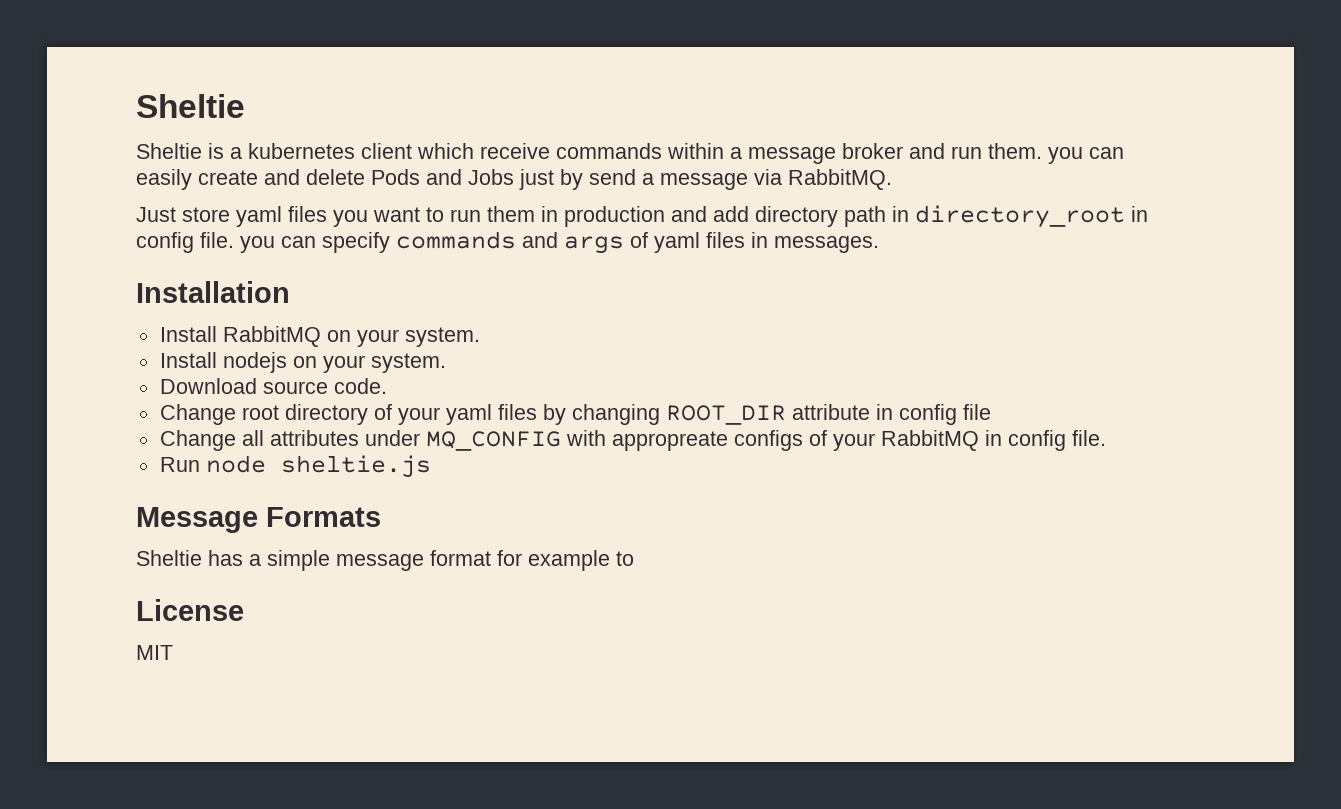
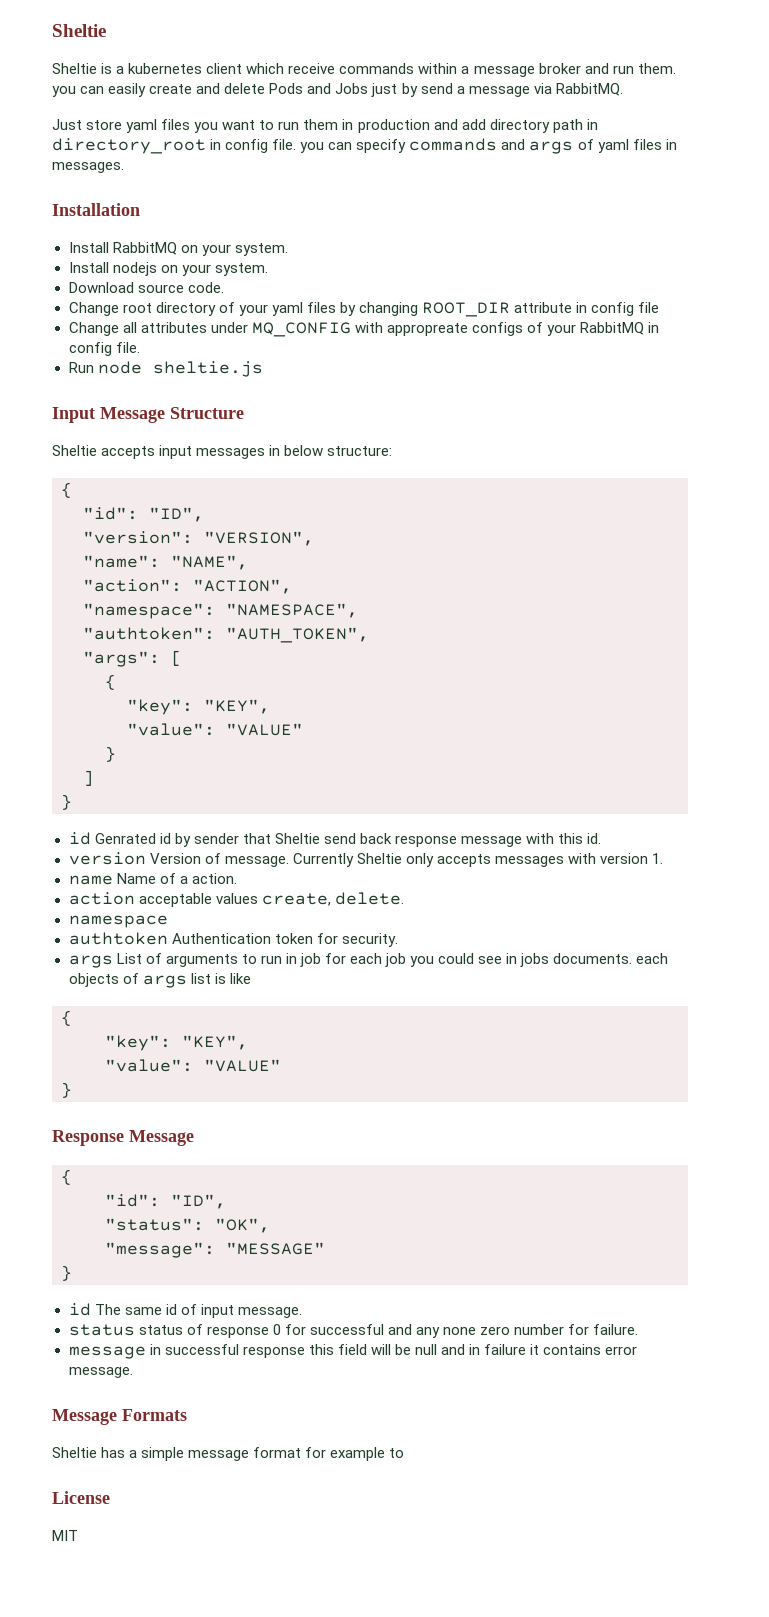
(431, 466) none -> [52,407,244,423] [52,445,393,459] [61,482,72,498] [83,507,204,522] [83,531,314,546] [83,555,248,570] [83,579,292,594] [83,603,358,619] [83,627,369,643] [83,650,182,667] [105,674,116,690] [127,699,270,715] [127,723,303,736] [105,746,116,762] [83,770,94,786] [61,794,72,810] [68,832,602,847] [68,852,664,867] [68,873,237,885] [68,892,404,907] [68,915,168,928] [68,932,398,947] [68,953,669,968] [68,973,251,988] [61,1010,72,1026] [105,1035,248,1051] [105,1059,281,1072] [61,1082,72,1098] [52,1130,194,1146] [61,1169,72,1185] [105,1194,226,1209] [105,1218,270,1233] [105,1242,325,1258] [61,1265,72,1281] [68,1303,302,1318] [68,1324,639,1338] [68,1344,638,1359] [68,1367,133,1378] // Input Message Structure // Sheltie accepts input messages in below structure: // { // "id": "ID", // "version": "VERSION", // "name": "NAME", // "action": "ACTION", // "namespace": "NAMESPACE", // "authtoken": "AUTH_TOKEN", // "args": [ // { // "key": "KEY", // "value": "VALUE" // } // ] // } // id Genrated id by sender that Sheltie send back response message with this id. // version Version of message. Currently Sheltie only accepts messages with version 1. // name Name of a action. // action acceptable values create, delete. // namespace // authtoken Authentication token for security. // args List of arguments to run in job for each job you could see in jobs documents. each objects of args list is like // { // "key": "KEY", // "value": "VALUE" // } // Response Message // { // "id": "ID", // "status": "OK", // "message": "MESSAGE" // } // id The same id of input message. // status status of response 0 for successful and any none zero number for failure. // message in successful response this field will be null and in failure it contains error message.

